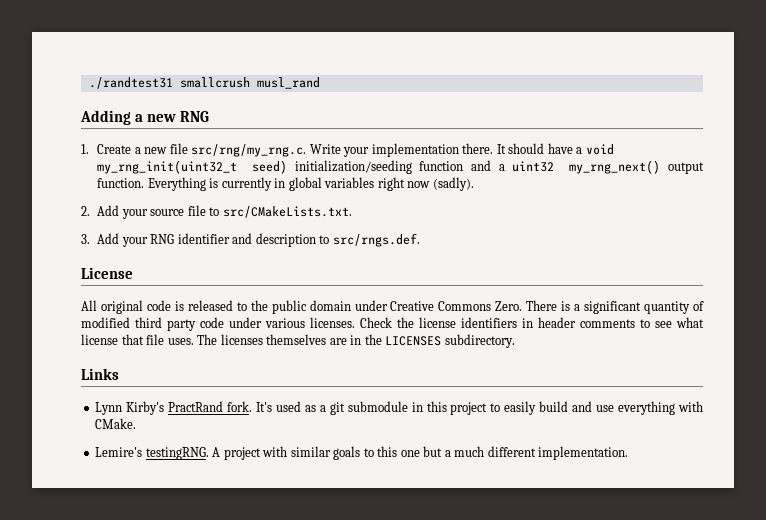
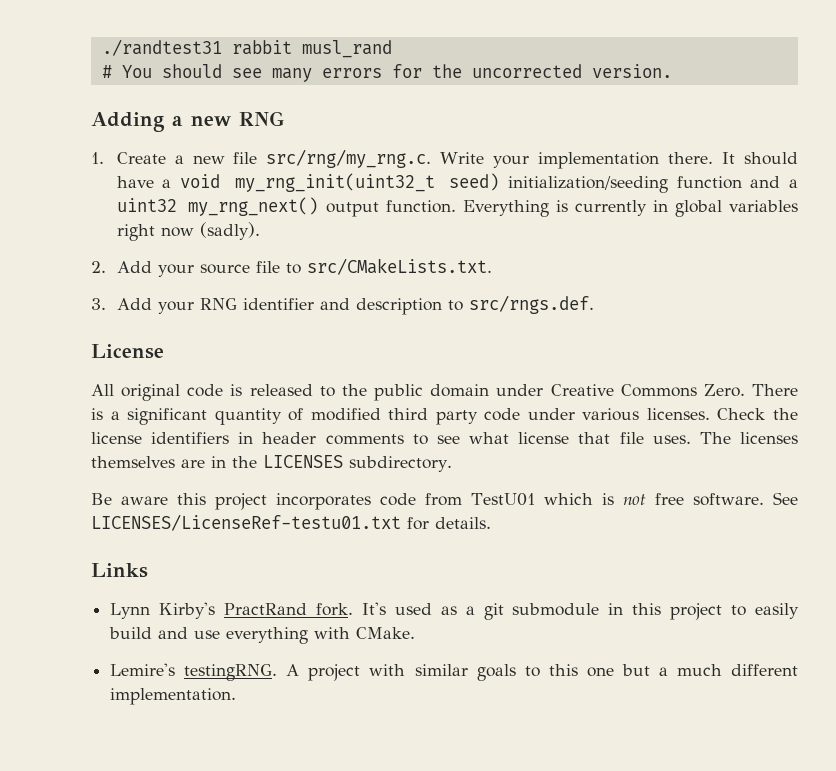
[179,77,250,88] smallcrush -> [231,40,292,55] rabbit
(320, 83) none -> [101,64,672,82] // # You should see many errors for the uncorrected version.
(515, 341) none -> [91,492,798,510] [91,514,491,531] // Be aware this project incorporates code from TestU01 which is not free software. See LICENSES/LicenseRef-testu01.txt for details.

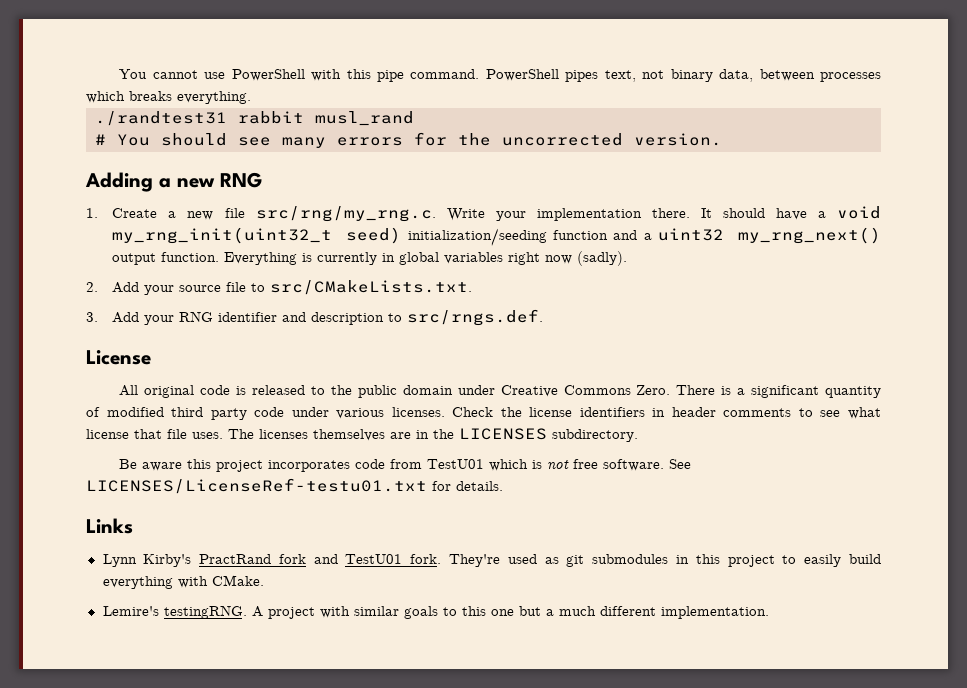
(101, 47) none -> [119,69,882,82] [86,91,251,104] You cannot use PowerShell with this pipe command. PowerShell pipes text, not binary data, between processes which breaks everything. //
[315,602,600,620] fork. It's used as a git submodule -> [278,554,669,567] fork and TestU01 fork. They're used as git submodules
[158,627,221,639] and use -> (881, 559) none

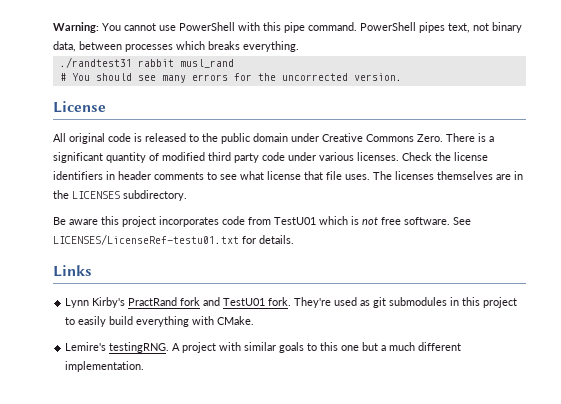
(119, 74) none -> [53,22,99,33] Warning:
[85,172,262,192] [86,206,881,222] [112,227,881,246] [112,251,628,266] [86,280,473,295] [86,309,544,326] // Adding a new RNG // 1. Create a new file src/rng/my_rng.c. Write your implementation there. It should have a void my_rng_init(uint32_t seed) initialization/seeding function and a uint32 my_rng_next() output function. Everything is currently in global variables right now (sadly). // 2. Add your source file to src/CMakeLists.txt. // 3. Add your RNG identifier and description to src/rngs.def. -> (402, 77) none

